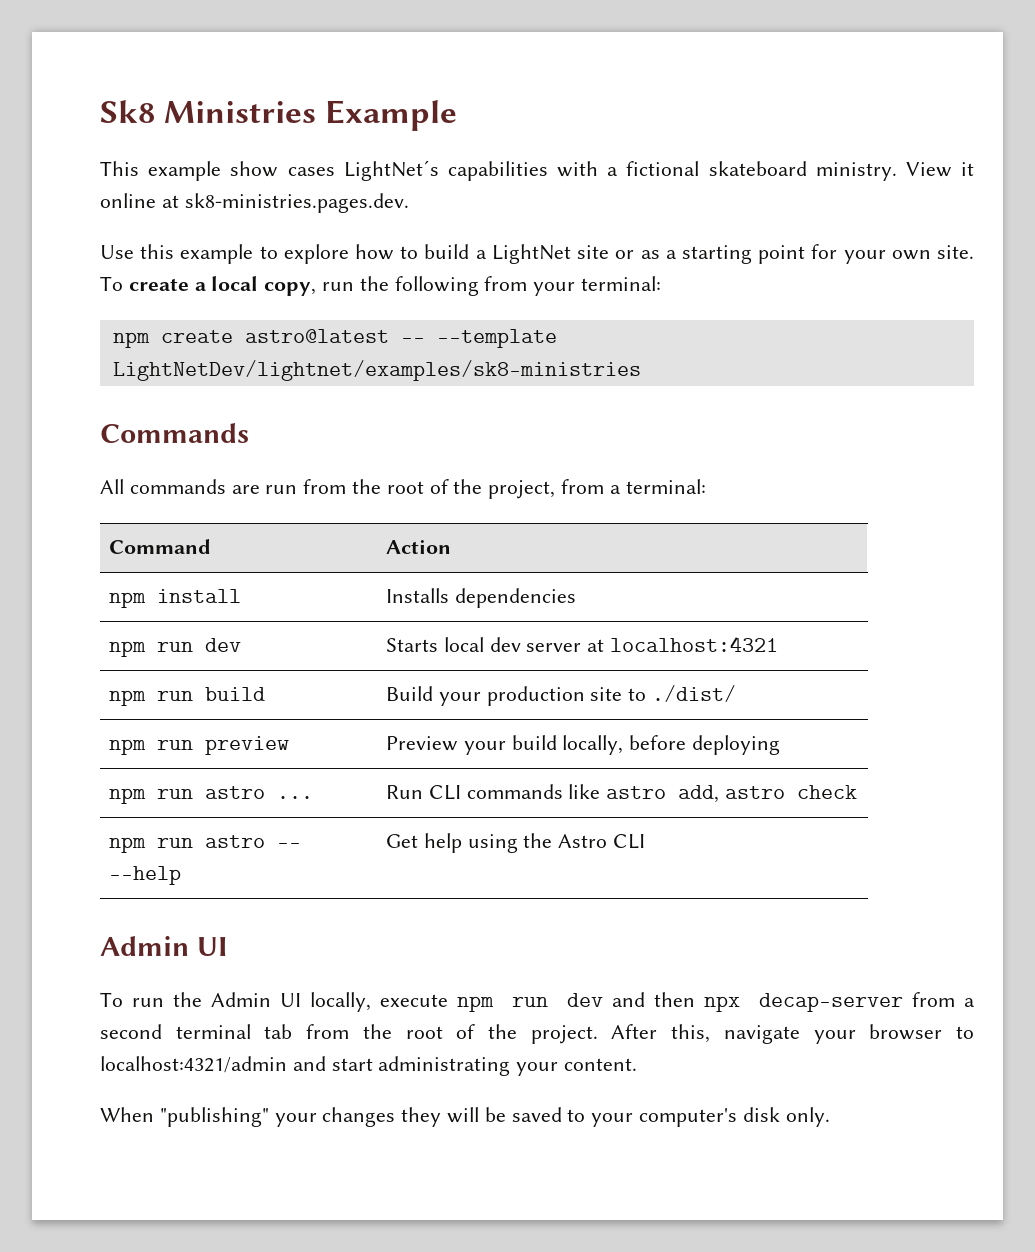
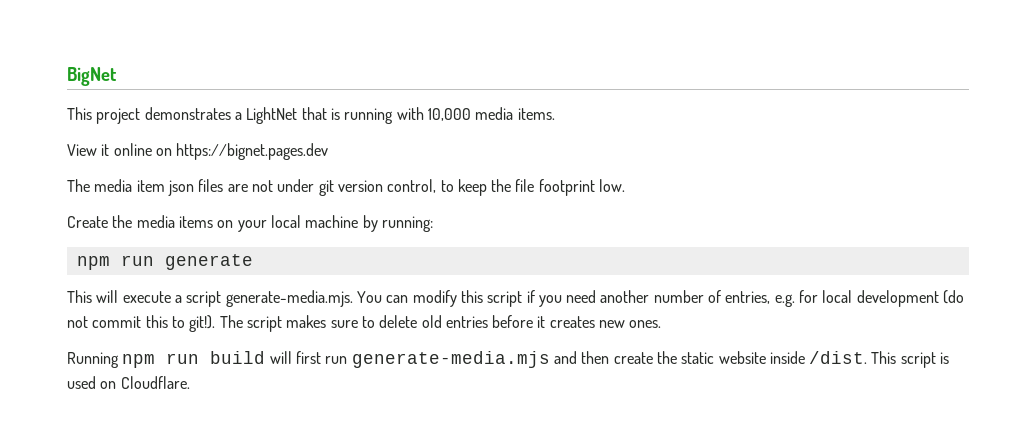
[100,100,458,131] [100,160,974,181] [100,193,409,213] [100,244,975,264] [100,276,662,296] [112,329,557,348] [112,360,641,381] [100,423,249,443] [100,479,706,499] [109,539,212,554] [386,540,452,554] [109,589,242,608] [386,588,576,608] [109,638,242,657] [386,636,779,652] [109,687,266,706] [386,685,737,706] [109,736,290,755] [386,735,781,755] [109,786,314,804] [386,784,858,803] [109,835,302,853] [109,866,182,885] [386,833,646,853] [100,936,228,956] [100,992,975,1012] [100,1024,974,1044] [100,1056,638,1076] [100,1107,830,1127] Sk8 Ministries Example // This example show cases LightNet´s capabilities with a fictional skateboard ministry. View it online at sk8-ministries.pages.dev. // Use this example to explore how to build a LightNet site or as a starting point for your own site. To create a local copy, run the following from your terminal: // npm create astro@latest -- --template LightNetDev/lightnet/examples/sk8-ministries // Commands // All commands are run from the root of the project, from a terminal: // Command | Action // npm install | Installs dependencies // npm run dev | Starts local dev server at localhost:4321 // npm run build | Build your production site to ./dist/ // npm run preview | Preview your build locally, before deploying // npm run astro ... | Run CLI commands like astro add, astro check // npm run astro -- --help | Get help using the Astro CLI // Admin UI // To run the Admin UI locally, execute npm run dev and then npx decap-server from a second terminal tab from the root of the project. After this, navigate your browser to localhost:4321/admin and start administrating your content. // When "publishing" your changes they will be saved to your computer's disk only. -> [67,67,117,86] [67,107,555,124] [67,143,329,160] [67,179,626,196] [67,215,433,232] [76,254,253,270] [67,290,965,307] [67,315,662,332] [67,351,950,368] [67,376,190,389] BigNet // This project demonstrates a LightNet that is running with 10,000 media items. // View it online on https://bignet.pages.dev // The media item json files are not under git version control, to keep the file footprint low. // Create the media items on your local machine by running: // npm run generate // This will execute a script generate-media.mjs. You can modify this script if you need another number of entries, e.g. for local development (do not commit this to git!). The script makes sure to delete old entries before it creates new ones. // Running npm run build will first run generate-media.mjs and then create the static website inside /dist. This script is used on Cloudflare.

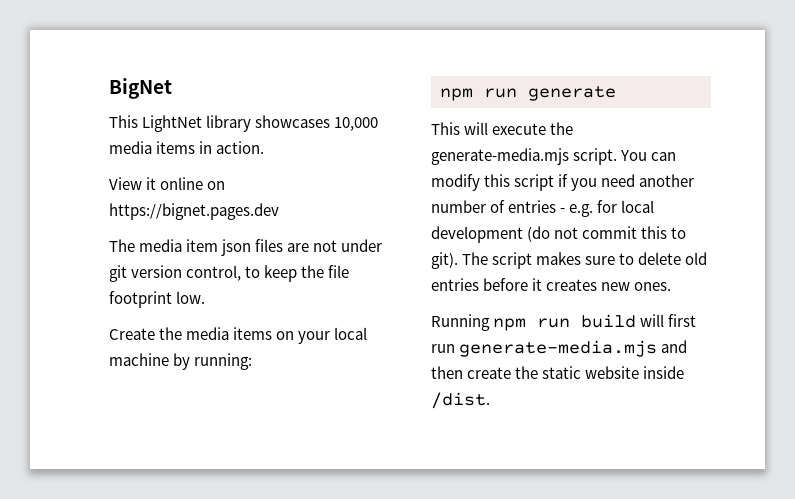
[96,107,555,124] project demonstrates a LightNet that is running with 10,000 media items. -> [142,115,379,132] [109,141,265,154] LightNet library showcases 10,000 media items in action.
[174,290,353,307] a script generate-media.mjs. -> [550,122,574,135] [431,148,618,165] the generate-media.mjs script.
[725,291,771,304] entries, -> [508,200,566,213] entries -
[189,315,216,332] git!). -> [431,252,458,269] git).
[871,351,950,368] [67,376,190,389] This script is used on Cloudflare. -> (490, 400) none

